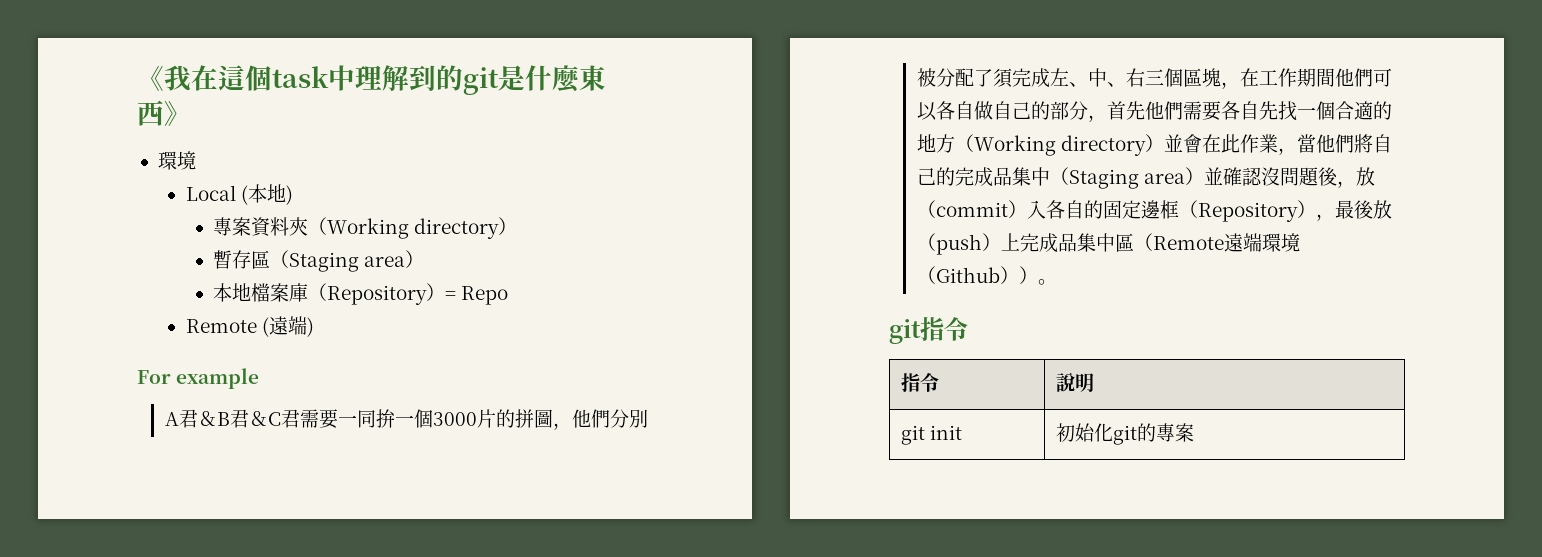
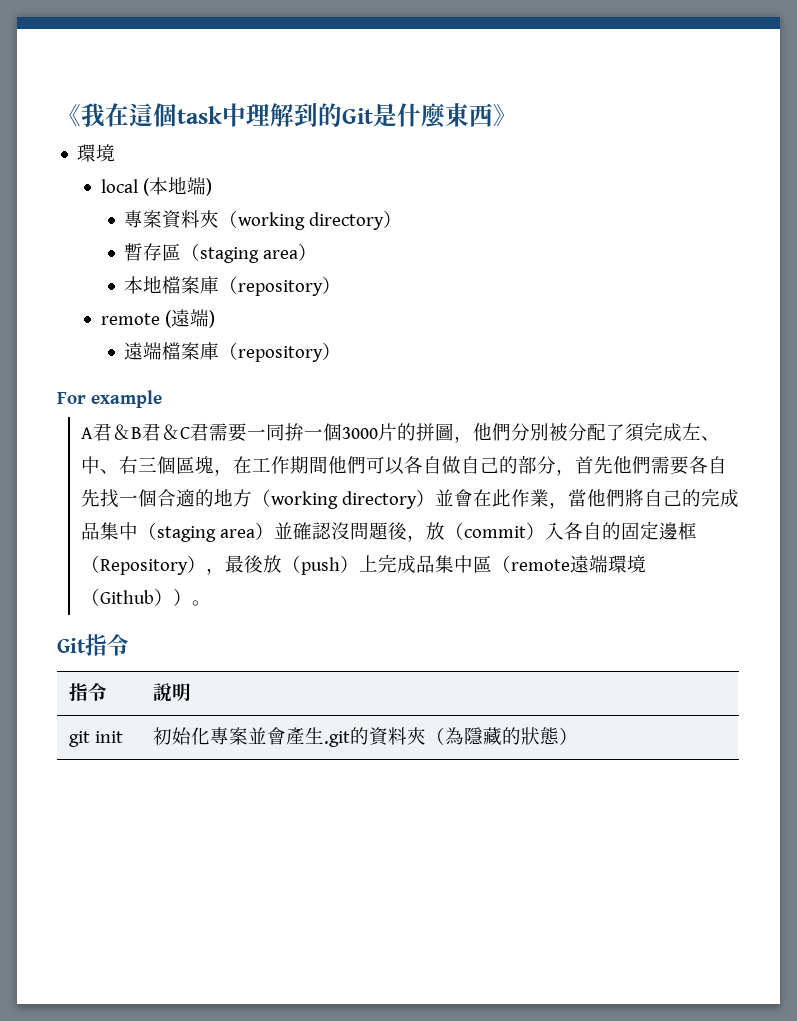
[463,67,499,95] git -> [342,108,373,124] Git
[185,185,236,201] Local -> [100,179,138,193] local
(286, 193) none -> [186,177,206,195] 端
[327,218,410,239] Working -> [238,212,306,230] working
[289,252,360,272] Staging -> [200,247,260,263] staging
[327,283,509,305] [185,319,257,333] Repository）= Repo // Remote -> [238,276,342,296] [100,313,160,325] repository） // remote
(314, 327) none -> [124,342,342,362] // 遠端檔案庫（repository）
[973,135,1056,156] Working -> [270,491,338,509] working
[1068,169,1139,189] Staging -> [156,526,216,542] staging
[1152,236,1224,250] Remote -> [510,559,570,571] remote
[889,319,921,344] git -> [57,638,86,653] Git
[1112,423,1194,445] git的專案 -> [210,727,579,747] 專案並會產生.git的資料夾（為隱藏的狀態）

